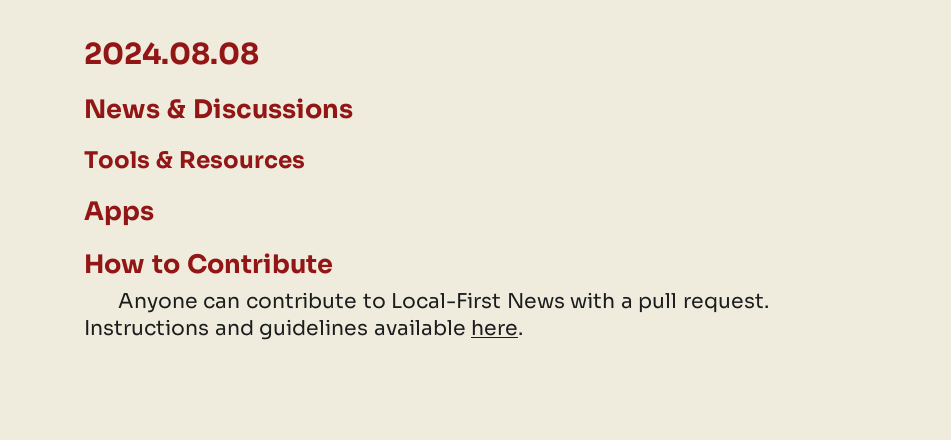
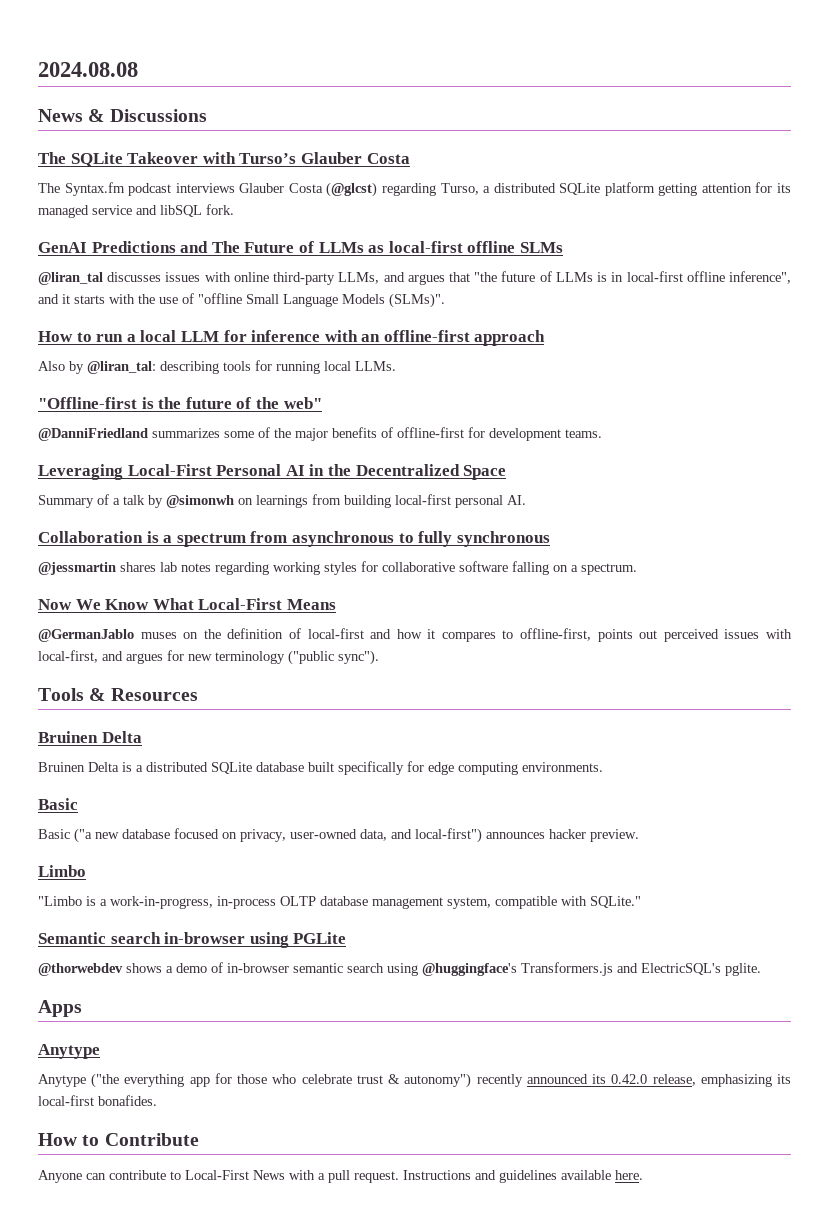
[84,150,306,169] [84,201,154,226] Tools & Resources // Apps -> [38,152,410,167] [38,182,791,197] [38,204,234,218] [38,241,563,253] [38,271,791,285] [38,293,445,308] [38,330,546,346] [38,360,396,374] [38,397,322,409] [38,427,602,441] [38,464,507,480] [38,494,526,508] [38,531,550,547] [38,561,637,575] [38,598,336,610] [38,628,793,642] [38,650,379,665] [38,688,198,701] [38,731,142,743] [38,761,603,775] [38,798,78,810] [38,828,639,843] [38,865,86,877] [38,896,641,909] [38,932,347,948] [38,962,761,976] [38,1000,82,1017] [38,1044,100,1059] [38,1073,792,1088] [38,1095,157,1106] The SQLite Takeover with Turso’s Glauber Costa // The Syntax.fm podcast interviews Glauber Costa (@glcst) regarding Turso, a distributed SQLite platform getting attention for its managed service and libSQL fork. // GenAI Predictions and The Future of LLMs as local-first offline SLMs // @liran_tal discusses issues with online third-party LLMs, and argues that "the future of LLMs is in local-first offline inference", and it starts with the use of "offline Small Language Models (SLMs)". // How to run a local LLM for inference with an offline-first approach // Also by @liran_tal: describing tools for running local LLMs. // "Offline-first is the future of the web" // @DanniFriedland summarizes some of the major benefits of offline-first for development teams. // Leveraging Local-First Personal AI in the Decentralized Space // Summary of a talk by @simonwh on learnings from building local-first personal AI. // Collaboration is a spectrum from asynchronous to fully synchronous // @jessmartin shares lab notes regarding working styles for collaborative software falling on a spectrum. // Now We Know What Local-First Means // @GermanJablo muses on the definition of local-first and how it compares to offline-first, points out perceived issues with local-first, and argues for new terminology ("public sync"). // Tools & Resources // Bruinen Delta // Bruinen Delta is a distributed SQLite database built specifically for edge computing environments. // Basic // Basic ("a new database focused on privacy, user-owned data, and local-first") announces hacker preview. // Limbo // "Limbo is a work-in-progress, in-process OLTP database management system, compatible with SQLite." // Semantic search in-browser using PGLite // @thorwebdev shows a demo of in-browser semantic search using @huggingface's Transformers.js and ElectricSQL's pglite. // Apps // Anytype // Anytype ("the everything app for those who celebrate trust & autonomy") recently announced its 0.42.0 release, emphasizing its local-first bonafides.

